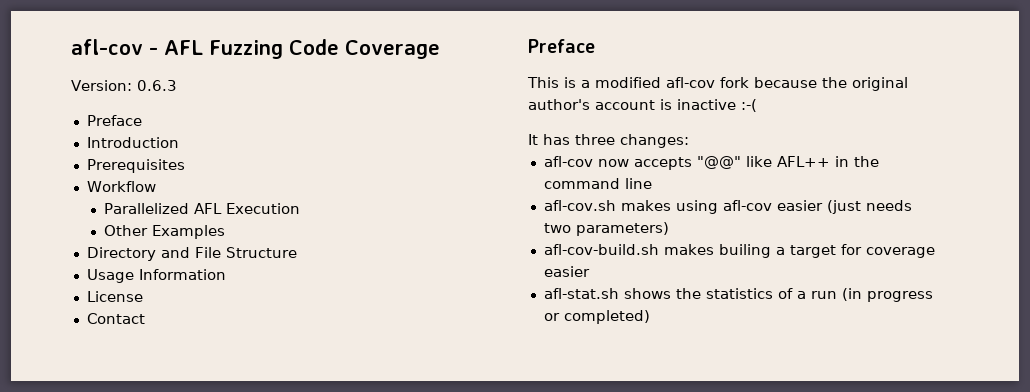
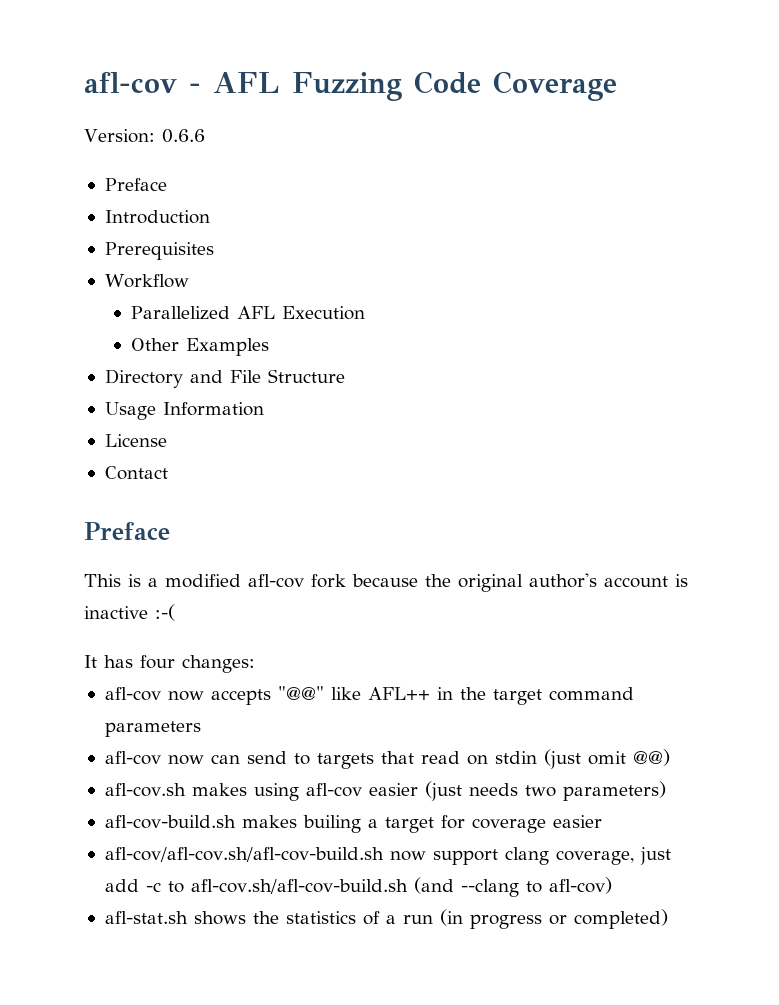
[136,80,177,91] 0.6.3 -> [161,129,205,143] 0.6.6
[575,134,615,145] three -> [140,655,175,669] four
[543,178,652,189] command line -> [492,687,634,705] [104,721,201,737] [104,749,670,769] target command parameters // afl-cov now can send to targets that read on stdin (just omit @@)
(590, 271) none -> [104,847,671,865] [104,877,612,897] // afl-cov/afl-cov.sh/afl-cov-build.sh now support clang coverage, just add -c to afl-cov.sh/afl-cov-build.sh (and --clang to afl-cov)

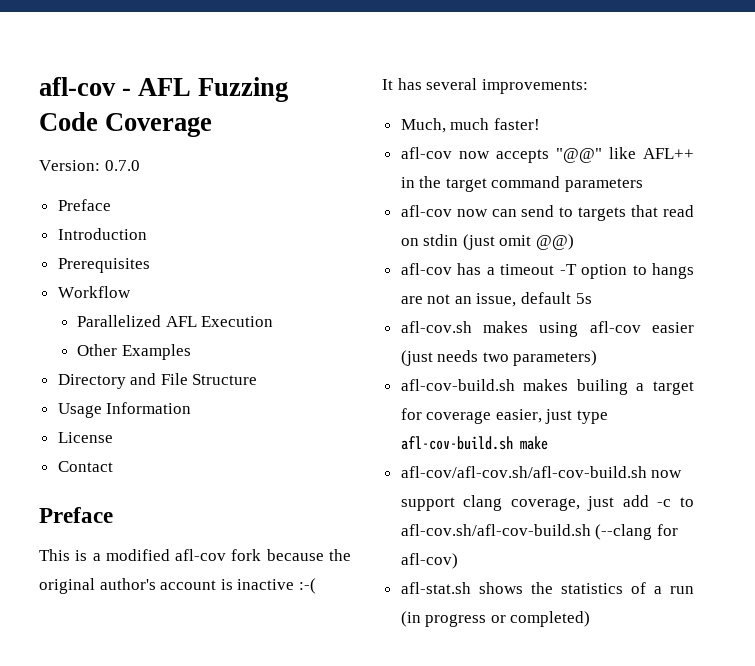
[161,129,205,143] 0.6.6 -> [104,160,140,171] 0.7.0
[140,655,255,673] four changes: -> [426,78,588,94] [400,118,540,133] several improvements: // Much, much faster!
(670, 757) none -> [400,263,694,279] [400,292,592,307] // afl-cov has a timeout -T option to hangs are not an issue, default 5s
[552,815,602,828] easier -> [495,409,609,424] [400,436,548,450] easier, just type afl-cov-build.sh make
[413,877,542,897] (and --clang to -> [595,524,678,540] (--clang for

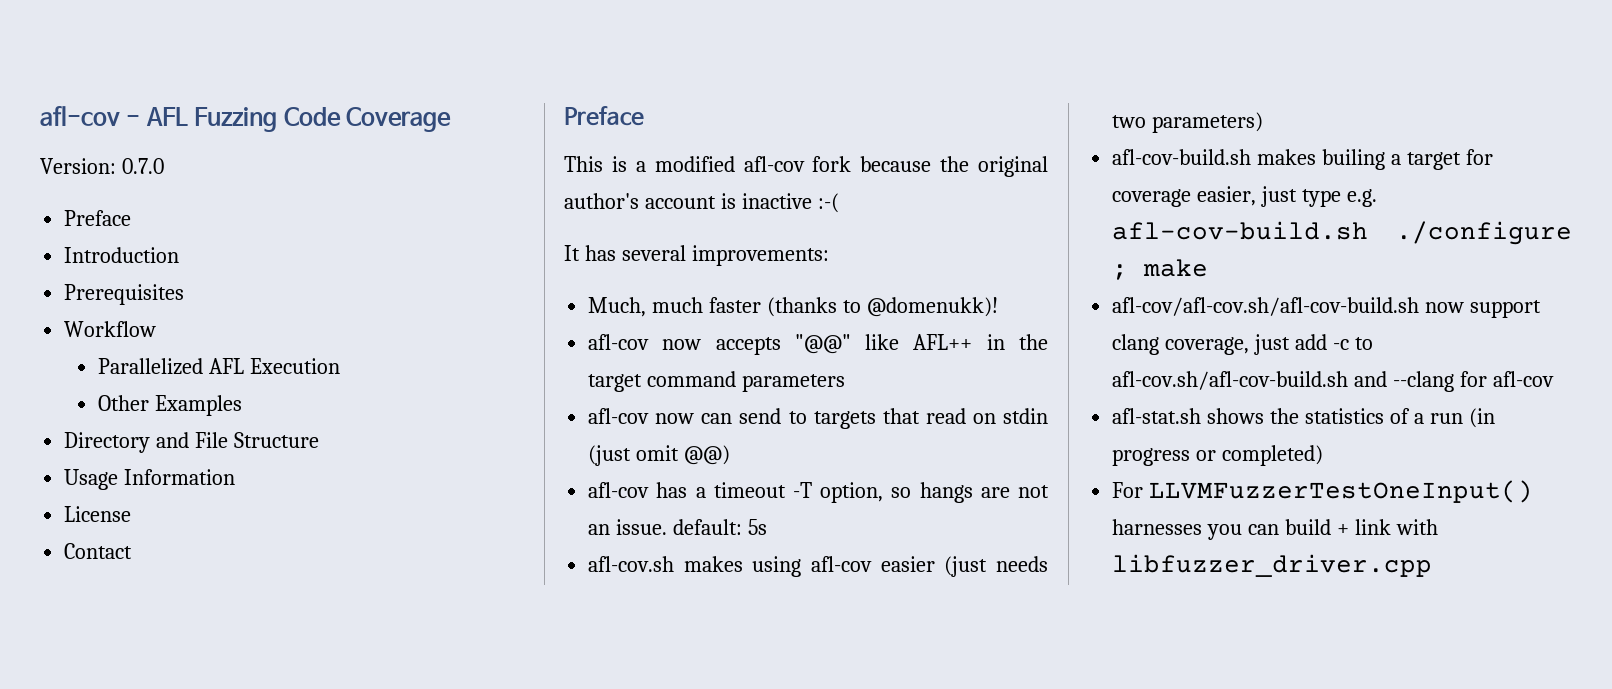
[493,118,540,130] faster! -> [709,297,998,317] faster (thanks to @domenukk)!
[581,264,647,279] option to -> [820,482,912,503] option, so
[476,292,572,307] issue, default -> [616,519,743,535] issue. default:
[400,436,513,450] afl-cov-build.sh -> [1346,189,1377,207] [1112,221,1572,245] [1112,264,1129,280] e.g. afl-cov-build.sh ./configure ;
[595,524,678,540] [400,553,458,569] (--clang for afl-cov) -> [1354,371,1554,392] and --clang for afl-cov
(591, 619) none -> [1112,480,1534,503] [1112,519,1438,540] [1112,554,1433,577] // For LLVMFuzzerTestOneInput() harnesses you can build + link with libfuzzer_driver.cpp

